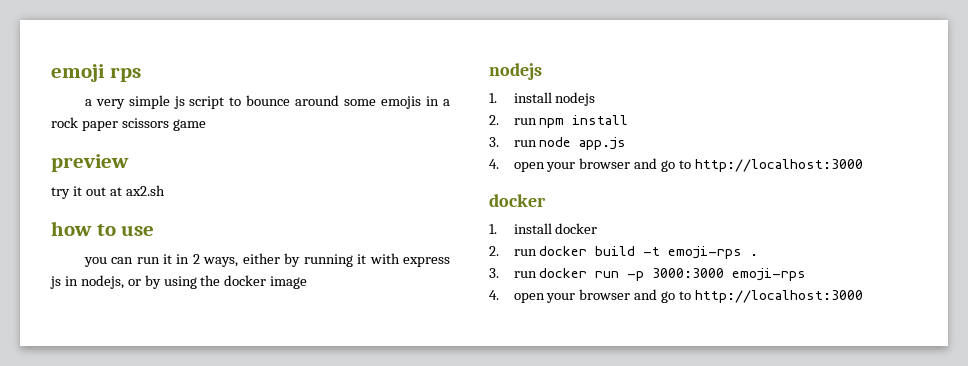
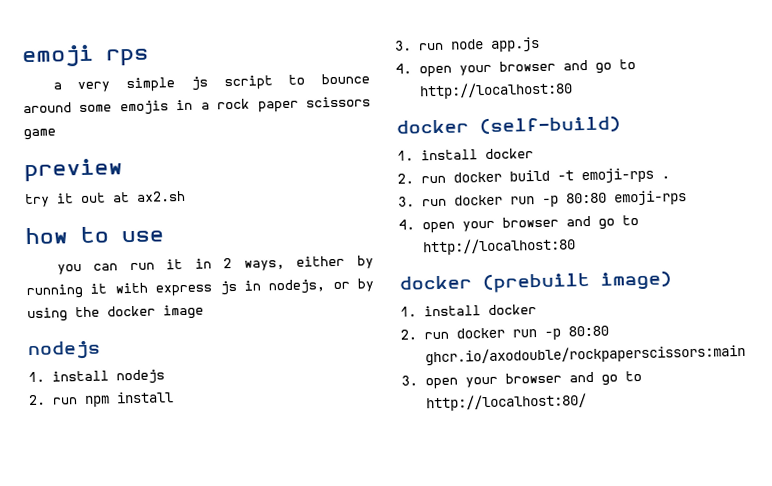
[694,159,863,172] [489,194,546,207] http://localhost:3000 // docker -> [419,81,574,100] [396,115,621,135] http://localhost:80 // docker (self-build)
[652,268,725,278] 3000:3000 -> [566,192,608,204] 80:80
[694,290,863,303] http://localhost:3000 -> [422,237,577,256] [399,270,672,294] [400,304,538,317] [400,325,610,340] [425,343,747,366] [401,370,643,390] [426,393,588,412] http://localhost:80 // docker (prebuilt image) // 1. install docker // 2. run docker run -p 80:80 ghcr.io/axodouble/rockpaperscissors:main // 3. open your browser and go to http://localhost:80/

